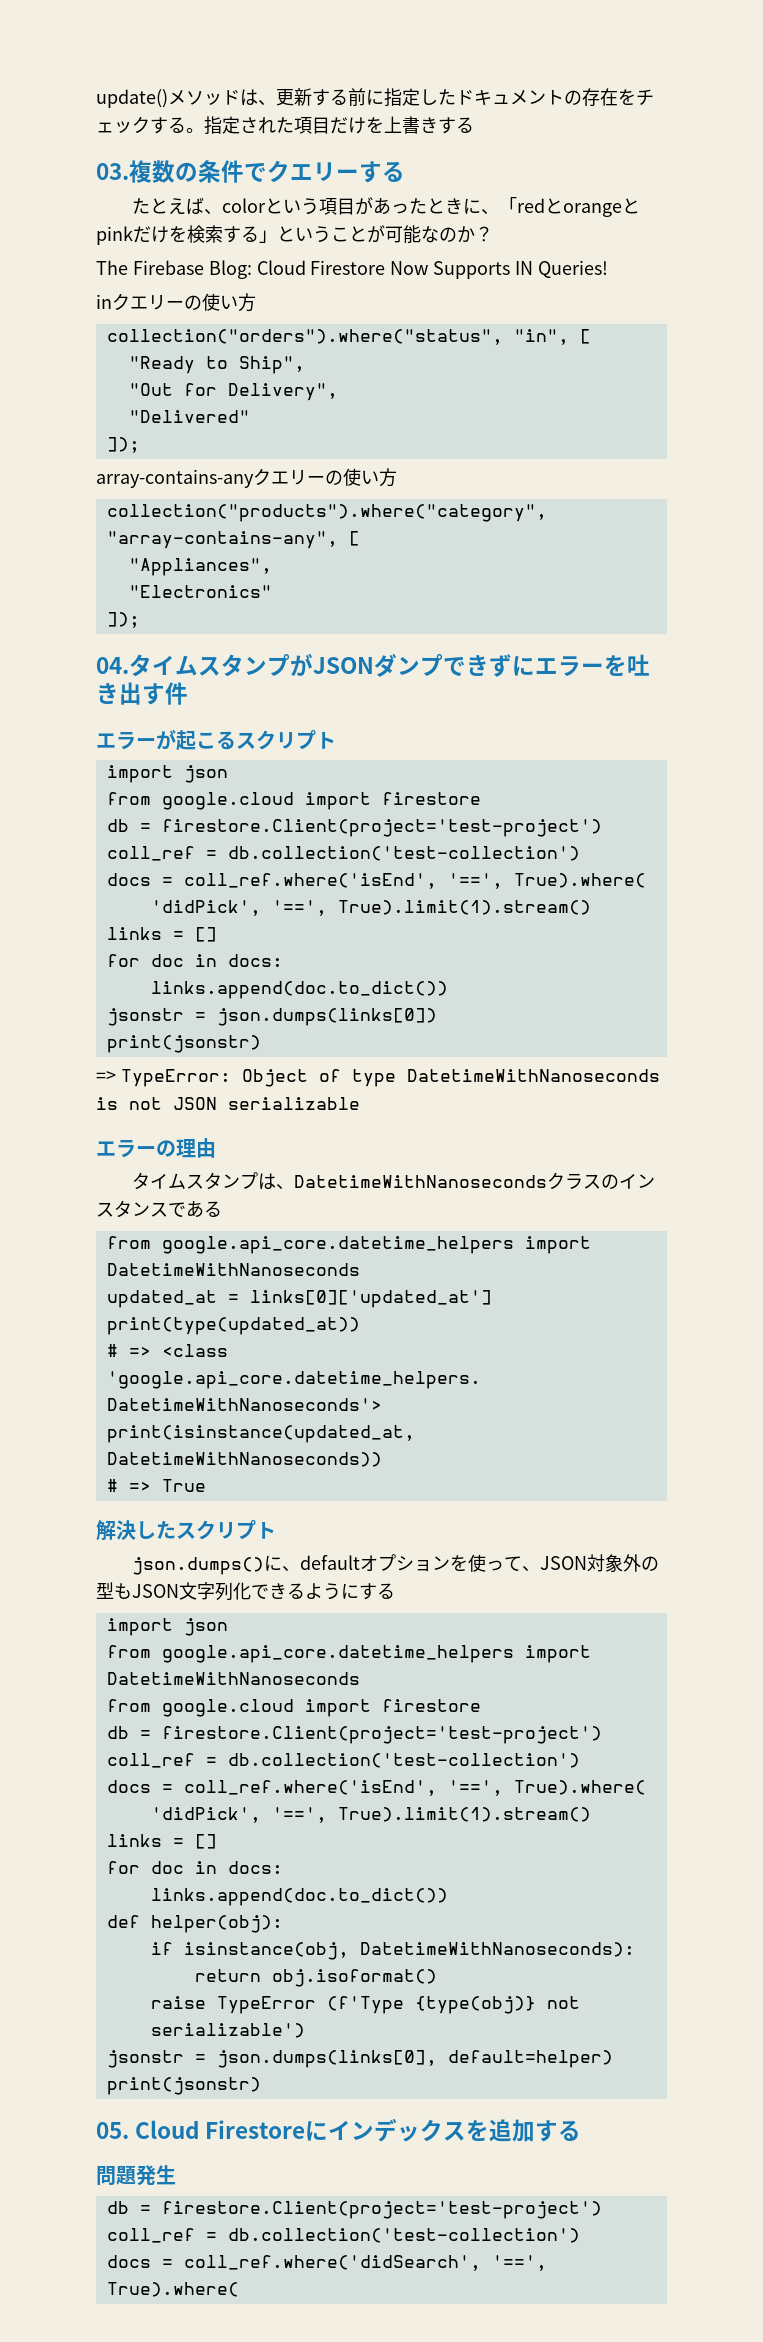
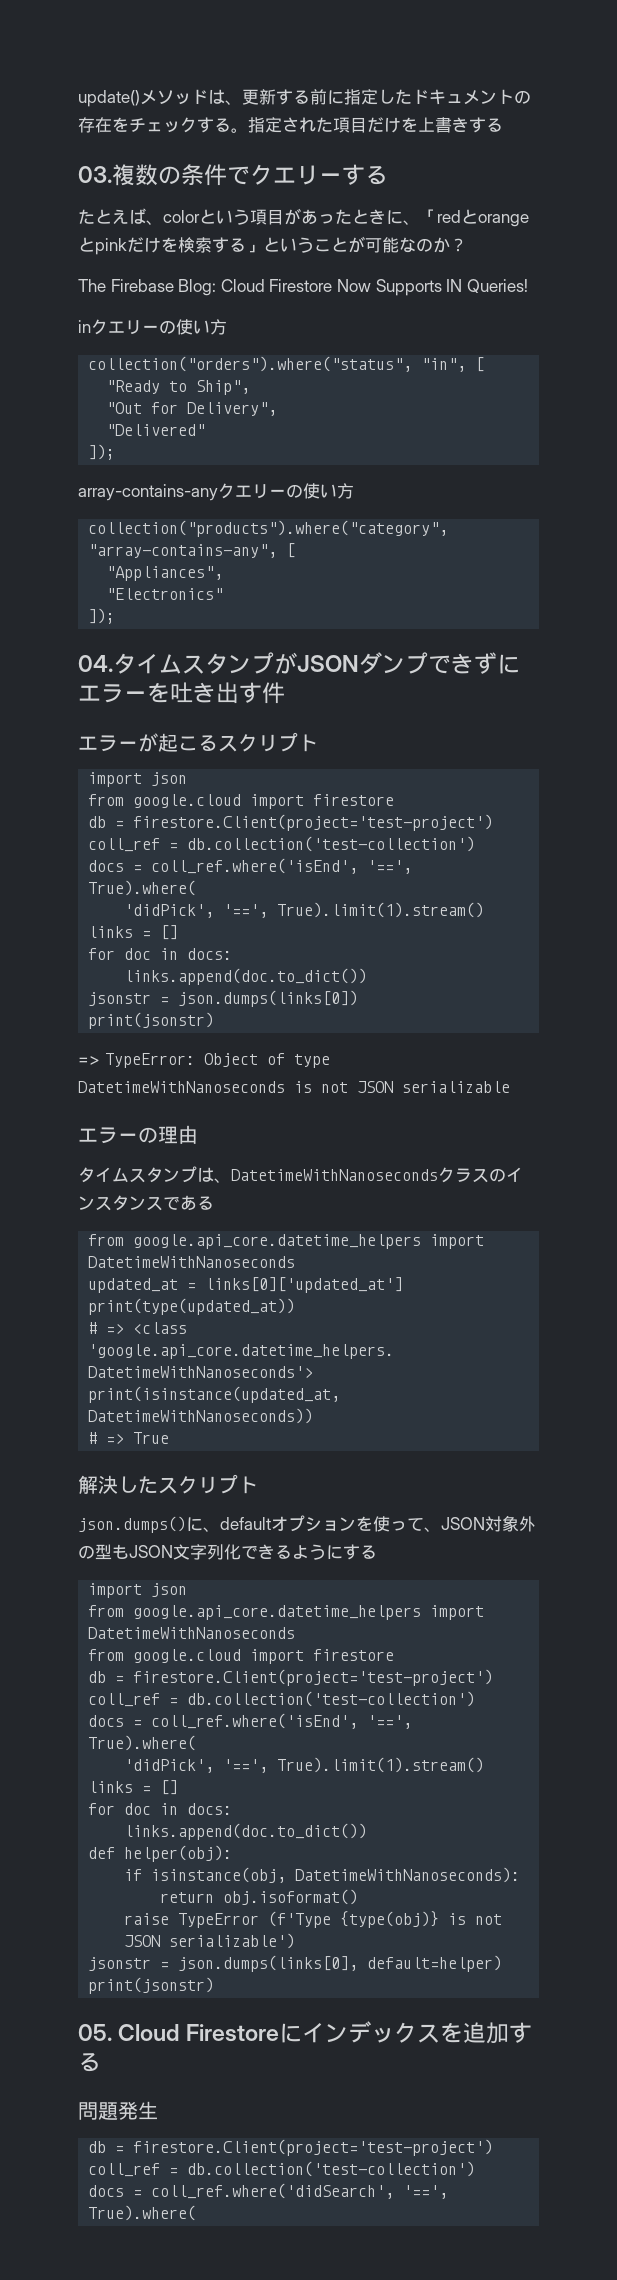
[546,1996,580,2009] not -> [448,1913,503,1925] [124,1935,161,1947] is not JSON

